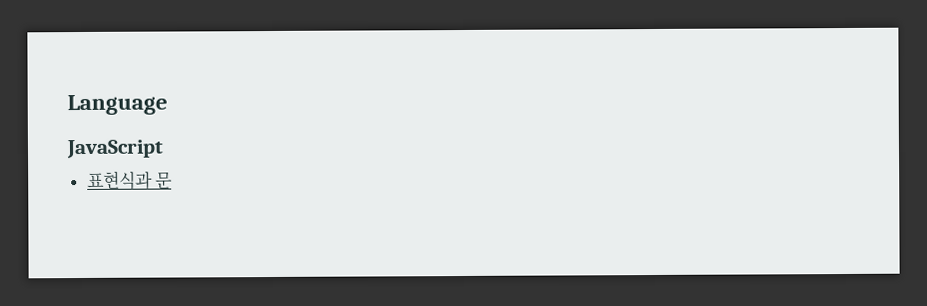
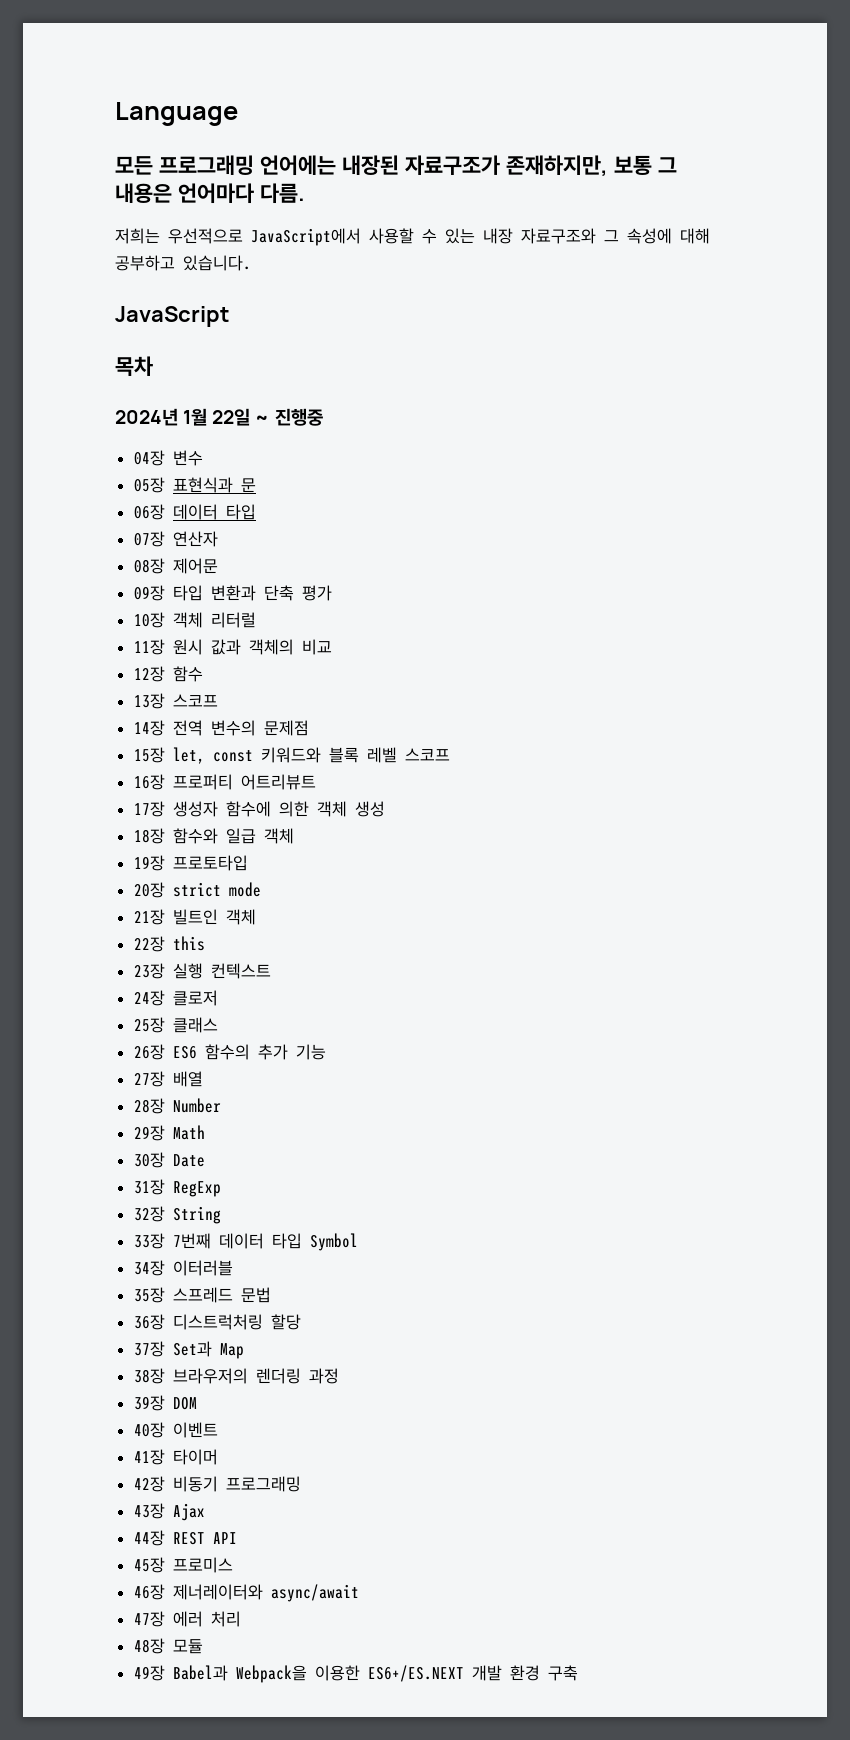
[66,139,164,159] [86,170,174,190] JavaScript // 표현식과 문 -> [115,155,677,177] [115,183,305,204] [115,228,710,246] [115,255,251,271] [115,306,230,327] [115,356,153,376] [115,408,323,426] [133,450,203,466] [133,477,256,493] [133,504,256,520] [133,531,218,547] [133,558,218,574] [133,585,332,601] [133,612,256,628] [133,639,332,655] [133,666,203,682] [133,693,218,709] [133,720,309,736] [133,747,450,764] [133,774,316,790] [133,801,385,817] [133,828,294,844] [133,855,248,871] [133,882,261,898] [133,909,256,925] [133,936,205,952] [133,963,271,979] [133,990,218,1006] [133,1017,218,1033] [133,1044,326,1060] [133,1071,203,1087] [133,1098,221,1114] [133,1125,205,1141] [133,1152,205,1168] [133,1179,221,1197] [133,1206,221,1224] [133,1233,358,1251] [133,1260,233,1276] [133,1287,271,1303] [133,1314,301,1330] [133,1341,244,1359] [133,1368,339,1384] [133,1395,197,1411] [133,1422,218,1438] [133,1449,218,1465] [133,1476,301,1492] [133,1503,205,1521] [133,1530,237,1546] [133,1557,233,1573] [133,1584,359,1602] [133,1611,241,1627] [133,1638,203,1654] [133,1665,578,1683] 모든 프로그래밍 언어에는 내장된 자료구조가 존재하지만, 보통 그 내용은 언어마다 다름. // 저희는 우선적으로 JavaScript에서 사용할 수 있는 내장 자료구조와 그 속성에 대해 공부하고 있습니다. // JavaScript // 목차 // 2024년 1월 22일 ~ 진행중 // 04장 변수 // 05장 표현식과 문 // 06장 데이터 타입 // 07장 연산자 // 08장 제어문 // 09장 타입 변환과 단축 평가 // 10장 객체 리터럴 // 11장 원시 값과 객체의 비교 // 12장 함수 // 13장 스코프 // 14장 전역 변수의 문제점 // 15장 let, const 키워드와 블록 레벨 스코프 // 16장 프로퍼티 어트리뷰트 // 17장 생성자 함수에 의한 객체 생성 // 18장 함수와 일급 객체 // 19장 프로토타입 // 20장 strict mode // 21장 빌트인 객체 // 22장 this // 23장 실행 컨텍스트 // 24장 클로저 // 25장 클래스 // 26장 ES6 함수의 추가 기능 // 27장 배열 // 28장 Number // 29장 Math // 30장 Date // 31장 RegExp // 32장 String // 33장 7번째 데이터 타입 Symbol // 34장 이터러블 // 35장 스프레드 문법 // 36장 디스트럭처링 할당 // 37장 Set과 Map // 38장 브라우저의 렌더링 과정 // 39장 DOM // 40장 이벤트 // 41장 타이머 // 42장 비동기 프로그래밍 // 43장 Ajax // 44장 REST API // 45장 프로미스 // 46장 제너레이터와 async/await // 47장 에러 처리 // 48장 모듈 // 49장 Babel과 Webpack을 이용한 ES6+/ES.NEXT 개발 환경 구축

